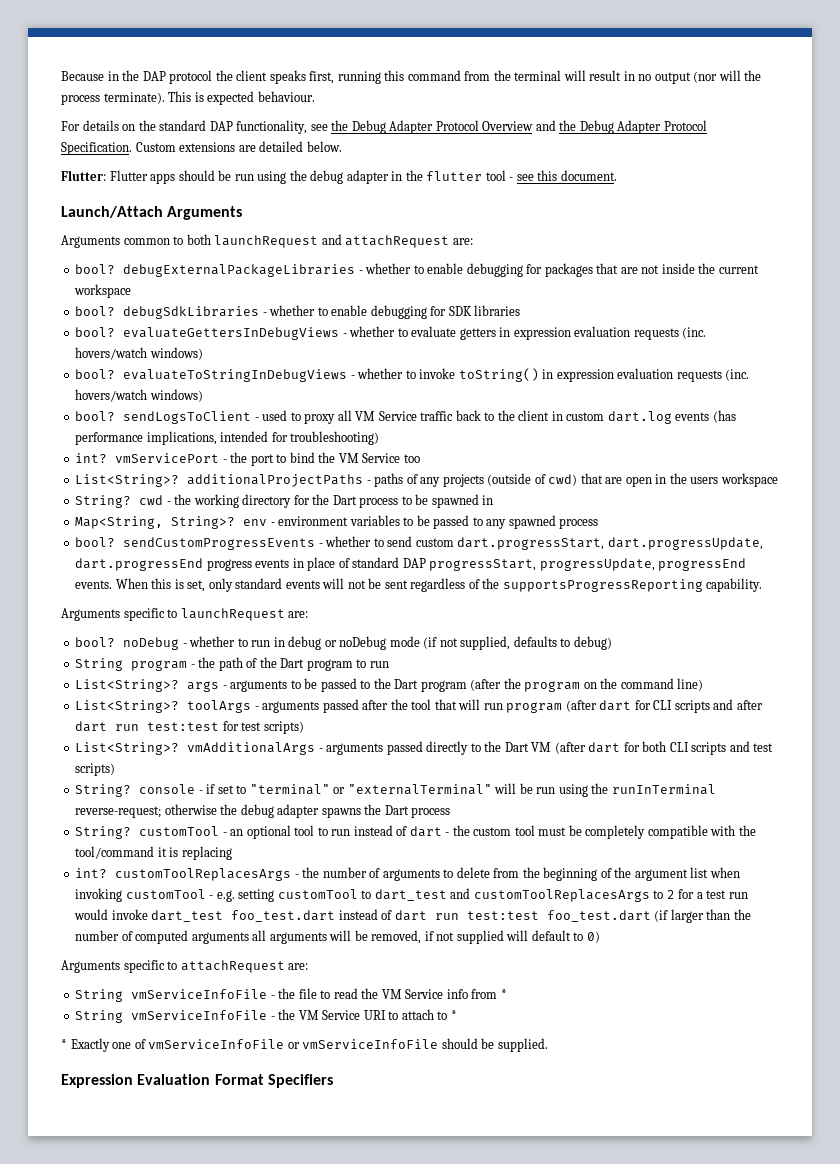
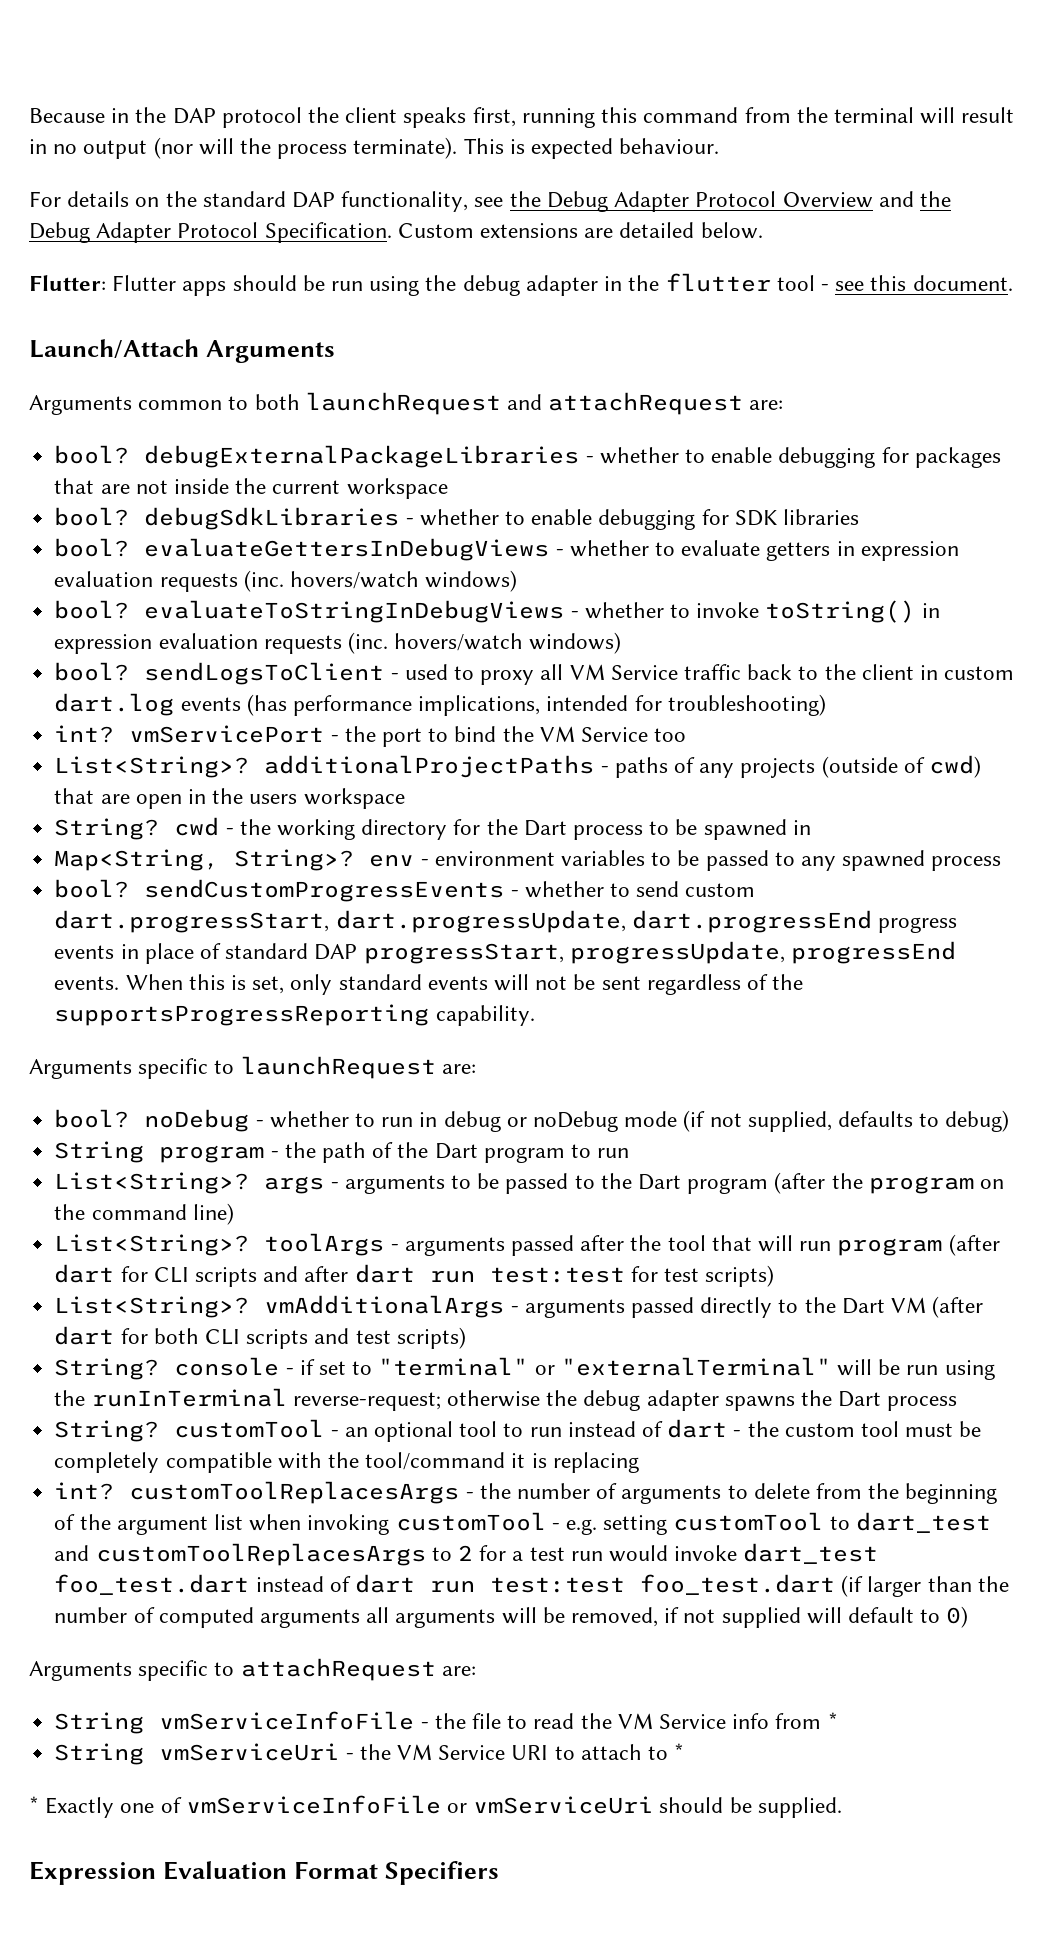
[131,1010,268,1020] vmServiceInfoFile -> [159,1743,340,1761] vmServiceUri
[302,1039,439,1049] vmServiceInfoFile -> [473,1796,654,1814] vmServiceUri

